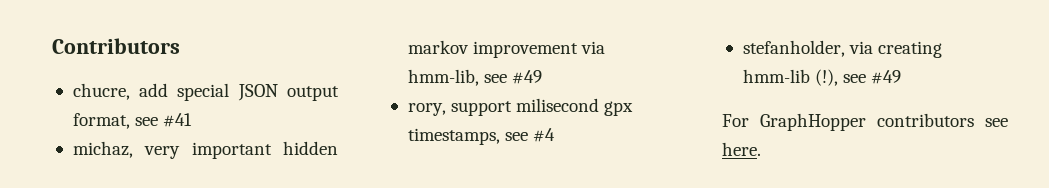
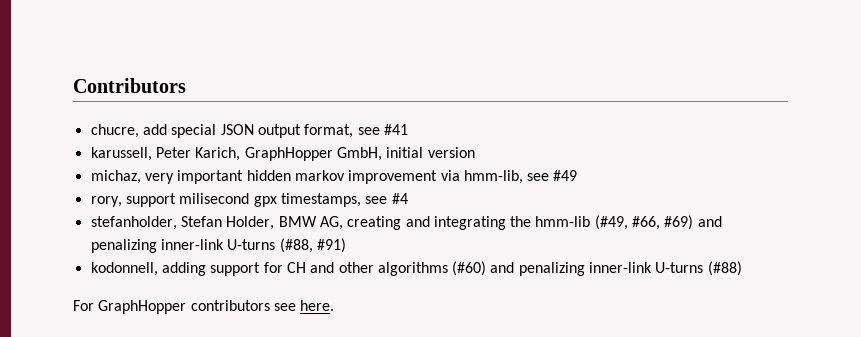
(193, 120) none -> [90,147,475,161] // karussell, Peter Karich, GraphHopper GmbH, initial version
[849,41,943,58] [742,69,902,86] via creating hmm-lib (!), see #49 -> [180,215,722,230] [90,238,346,253] [90,261,742,276] Stefan Holder, BMW AG, creating and integrating the hmm-lib (#49, #66, #69) and penalizing inner-link U-turns (#88, #91) // kodonnell, adding support for CH and other algorithms (#60) and penalizing inner-link U-turns (#88)

